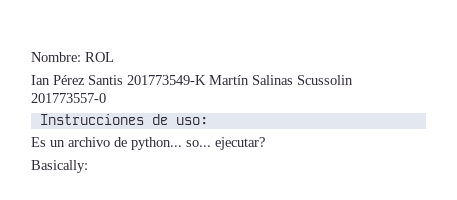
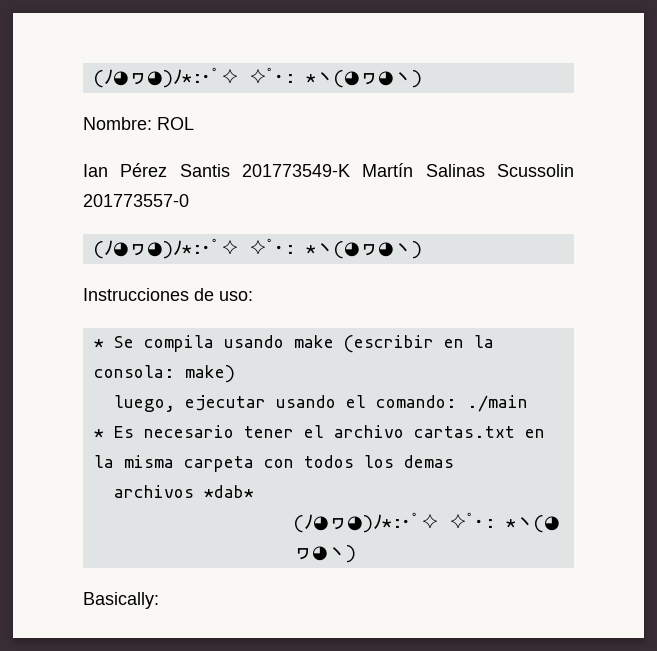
(31, 57) none -> [93,67,422,88] (ﾉ◕ヮ◕)ﾉ*:･ﾟ✧ ✧ﾟ･: *ヽ(◕ヮ◕ヽ) //
[39,114,208,125] [31,137,265,150] Instrucciones de uso: // Es un archivo de python... so... ejecutar? -> [93,238,422,259] [83,288,253,301] [93,335,494,353] [93,365,235,383] [113,395,528,412] [93,425,545,438] [93,455,454,472] [113,485,254,498] [293,512,560,533] [293,545,356,563] (ﾉ◕ヮ◕)ﾉ*:･ﾟ✧ ✧ﾟ･: *ヽ(◕ヮ◕ヽ) // Instrucciones de uso: // * Se compila usando make (escribir en la consola: make) // luego, ejecutar usando el comando: ./main // * Es necesario tener el archivo cartas.txt en la misma carpeta con todos los demas // archivos *dab* // (ﾉ◕ヮ◕)ﾉ*:･ﾟ✧ ✧ﾟ･: *ヽ(◕ヮ◕ヽ)

